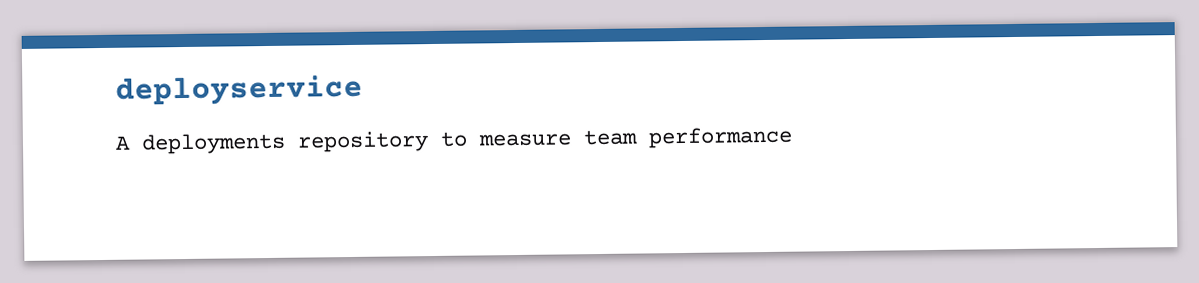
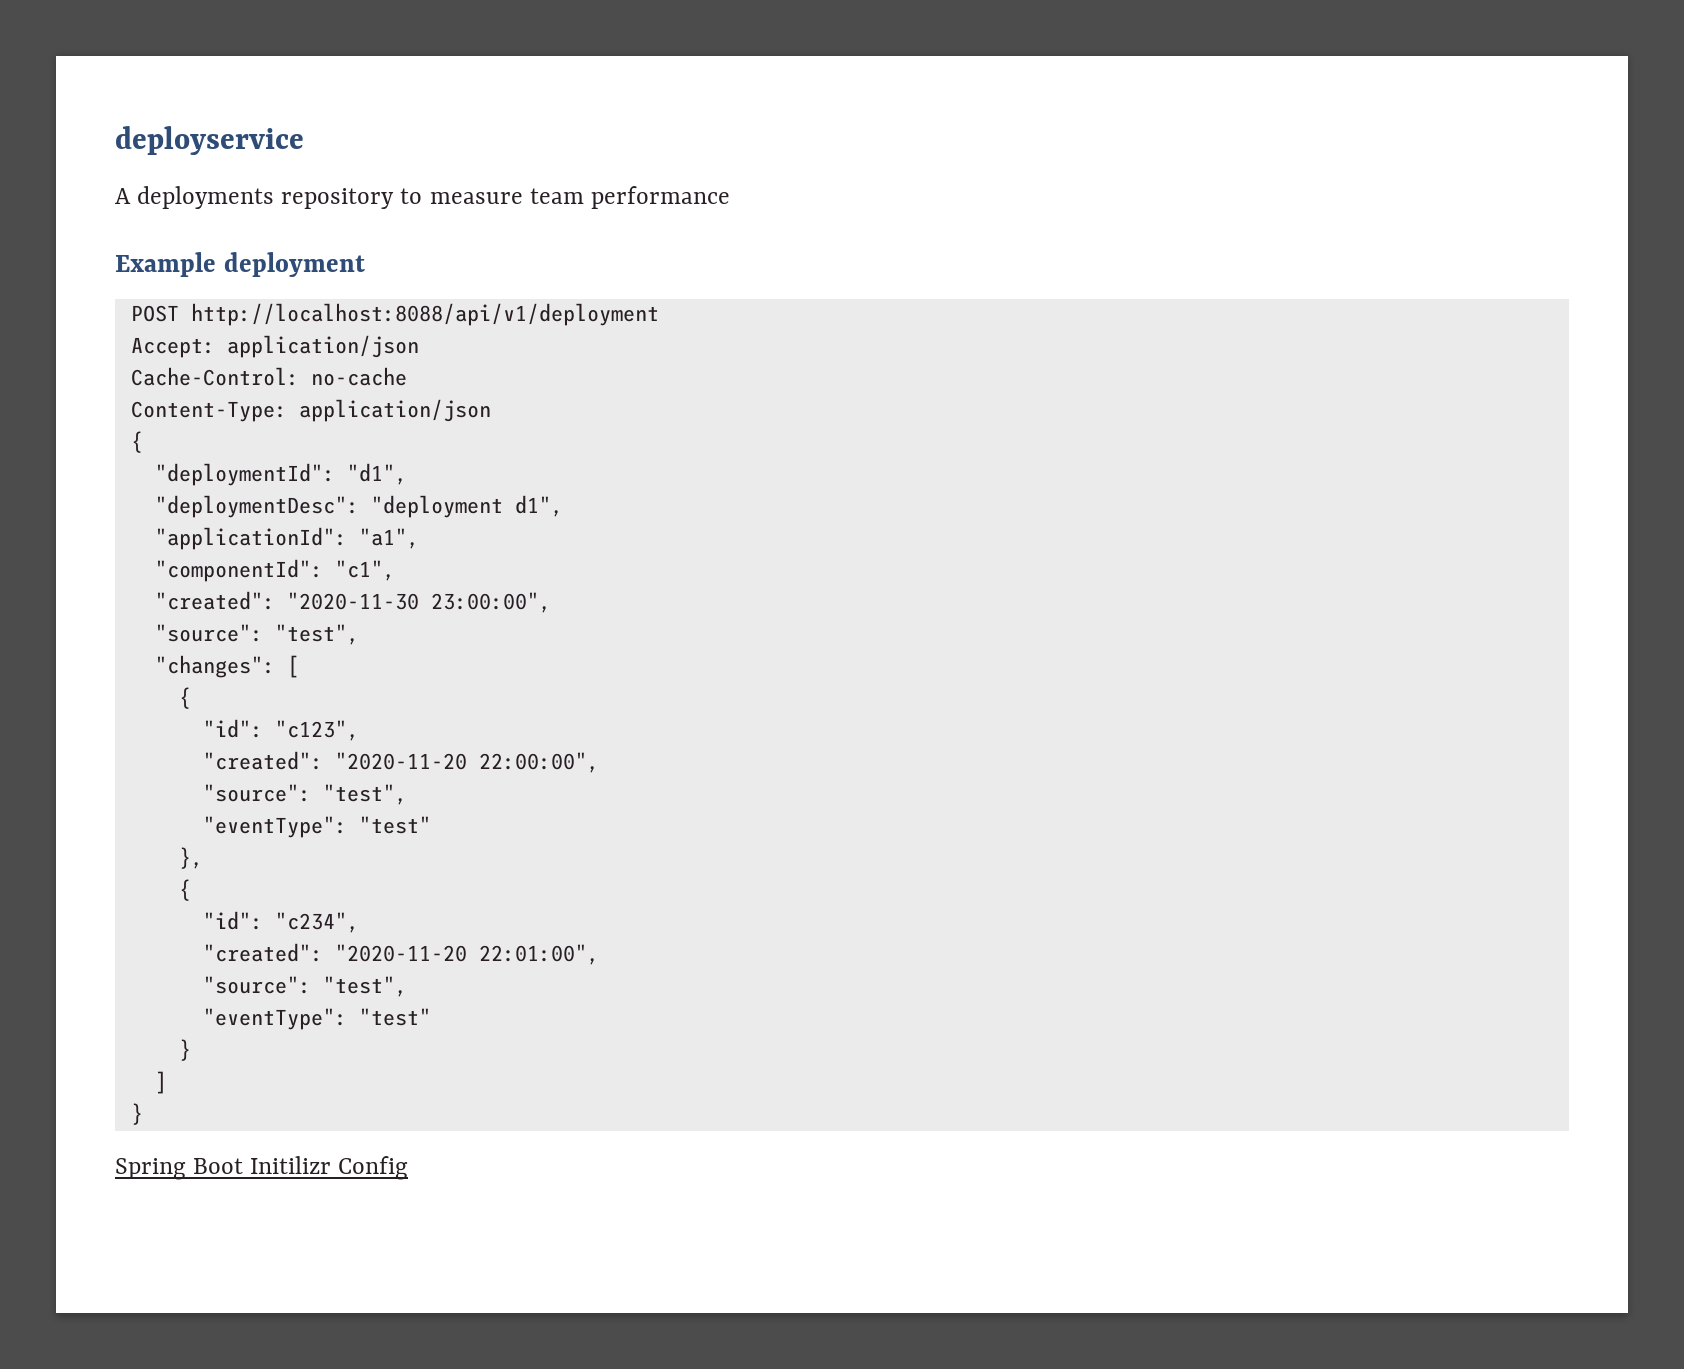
(793, 137) none -> [115,252,365,277] [130,303,659,326] [130,335,419,358] [130,367,407,386] [130,399,491,422] [130,431,143,453] [154,463,407,486] [154,495,563,518] [154,527,419,550] [154,559,395,582] [154,591,551,613] [154,624,359,645] [154,655,299,678] [178,687,191,709] [202,719,359,741] [202,751,599,773] [202,784,407,805] [202,816,431,838] [178,847,203,869] [178,879,191,901] [202,911,359,933] [202,943,599,965] [202,976,407,997] [202,1008,431,1030] [178,1039,191,1061] [154,1071,167,1094] [130,1103,143,1125] [115,1156,409,1180] // Example deployment // POST http://localhost:8088/api/v1/deployment // Accept: application/json // Cache-Control: no-cache // Content-Type: application/json // { // "deploymentId": "d1", // "deploymentDesc": "deployment d1", // "applicationId": "a1", // "componentId": "c1", // "created": "2020-11-30 23:00:00", // "source": "test", // "changes": [ // { // "id": "c123", // "created": "2020-11-20 22:00:00", // "source": "test", // "eventType": "test" // }, // { // "id": "c234", // "created": "2020-11-20 22:01:00", // "source": "test", // "eventType": "test" // } // ] // } // Spring Boot Initilizr Config

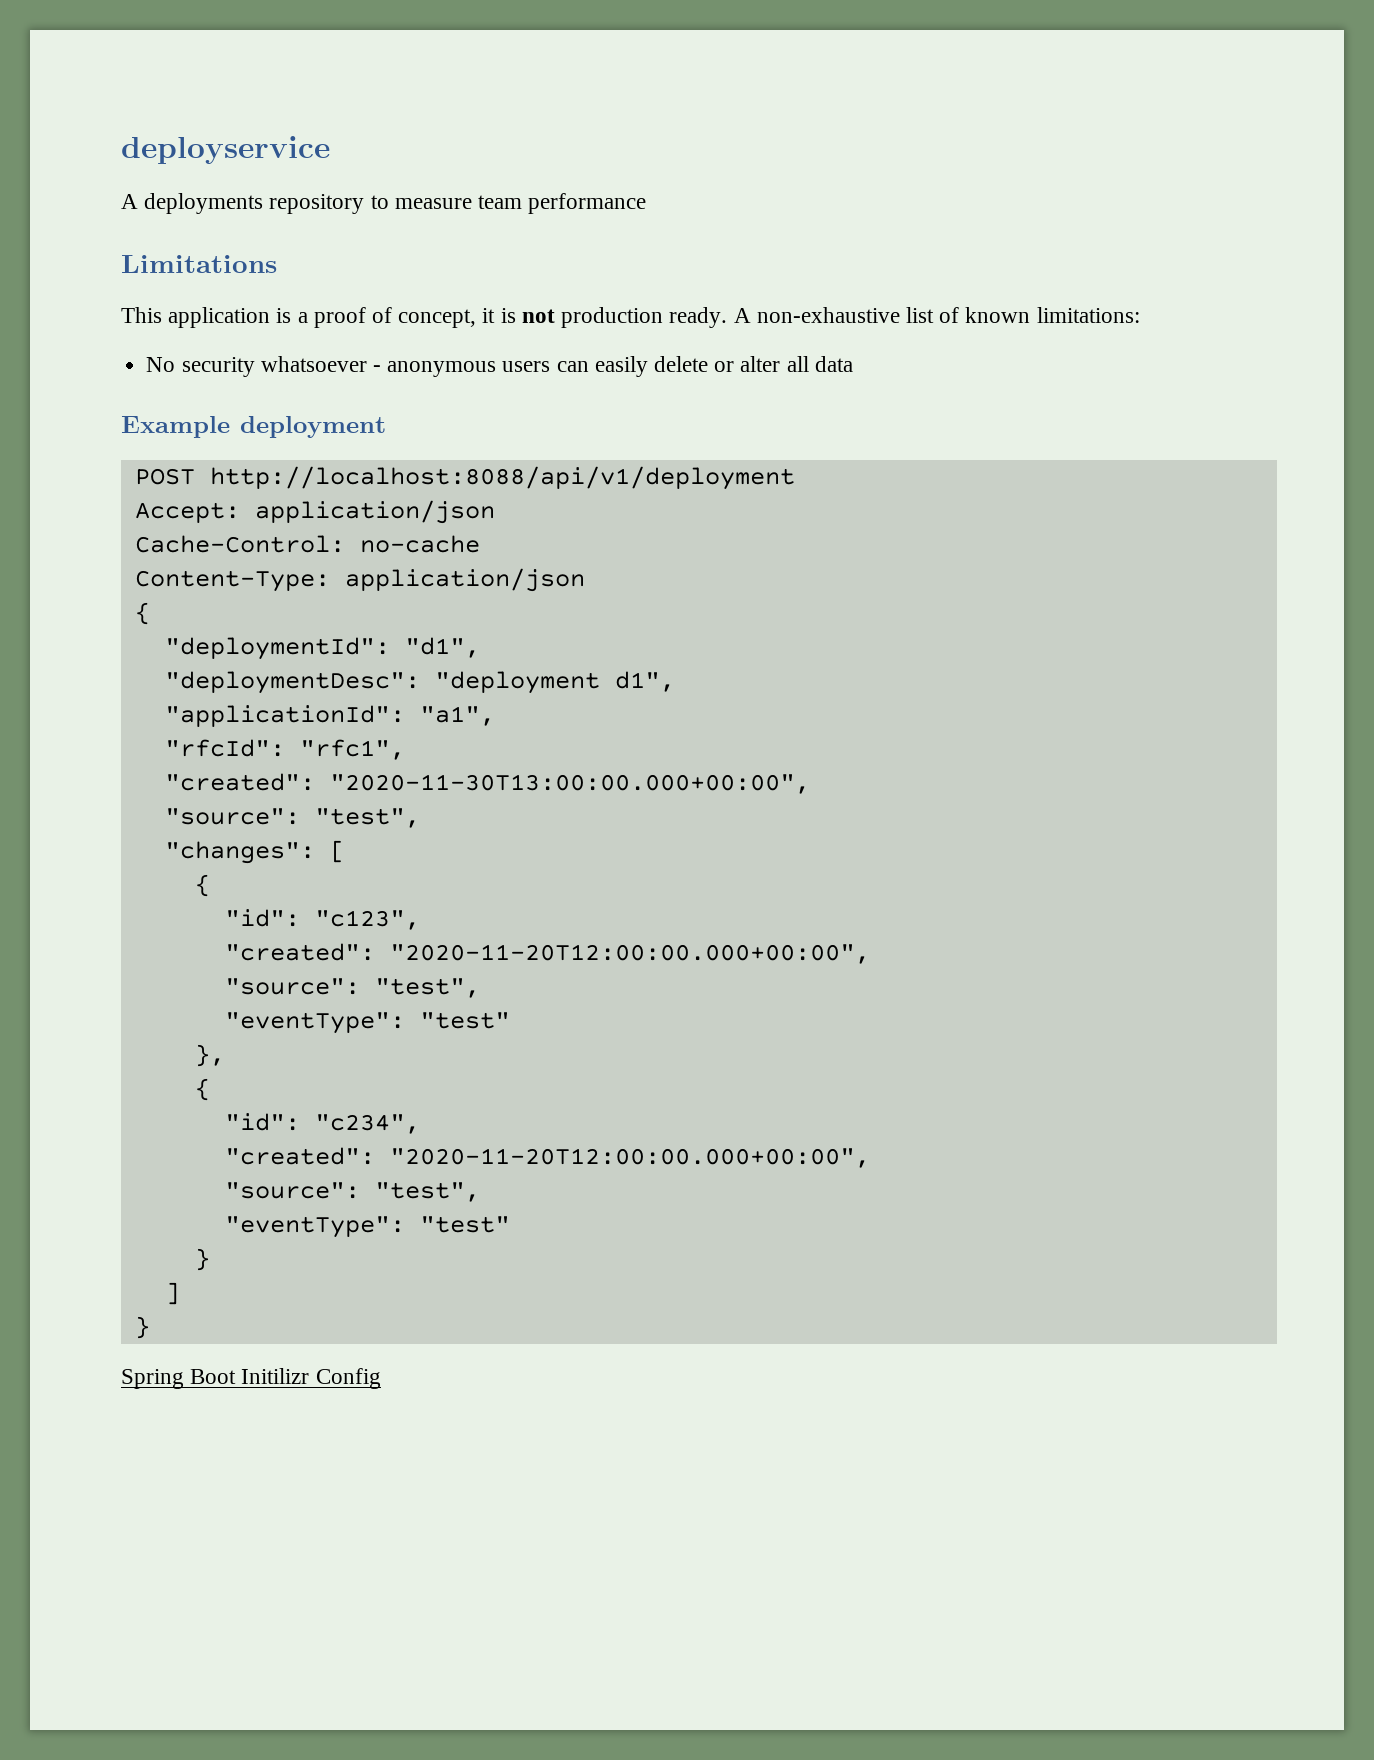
(730, 197) none -> [121,255,277,273] [121,307,1140,328] [146,356,853,377] // Limitations // This application is a proof of concept, it is not production ready. A non-exhaustive list of known limitations: // No security whatsoever - anonymous users can easily delete or alter all data
[154,559,395,582] [154,591,551,613] "componentId": "c1", // "created": "2020-11-30 23:00:00", -> [164,739,405,760] [164,773,810,794] "rfcId": "rfc1", // "created": "2020-11-30T13:00:00.000+00:00",
[334,752,599,773] "2020-11-20 22:00:00", -> [389,944,870,964] "2020-11-20T12:00:00.000+00:00",
[334,944,599,965] "2020-11-20 22:01:00", -> [389,1148,870,1168] "2020-11-20T12:00:00.000+00:00",

